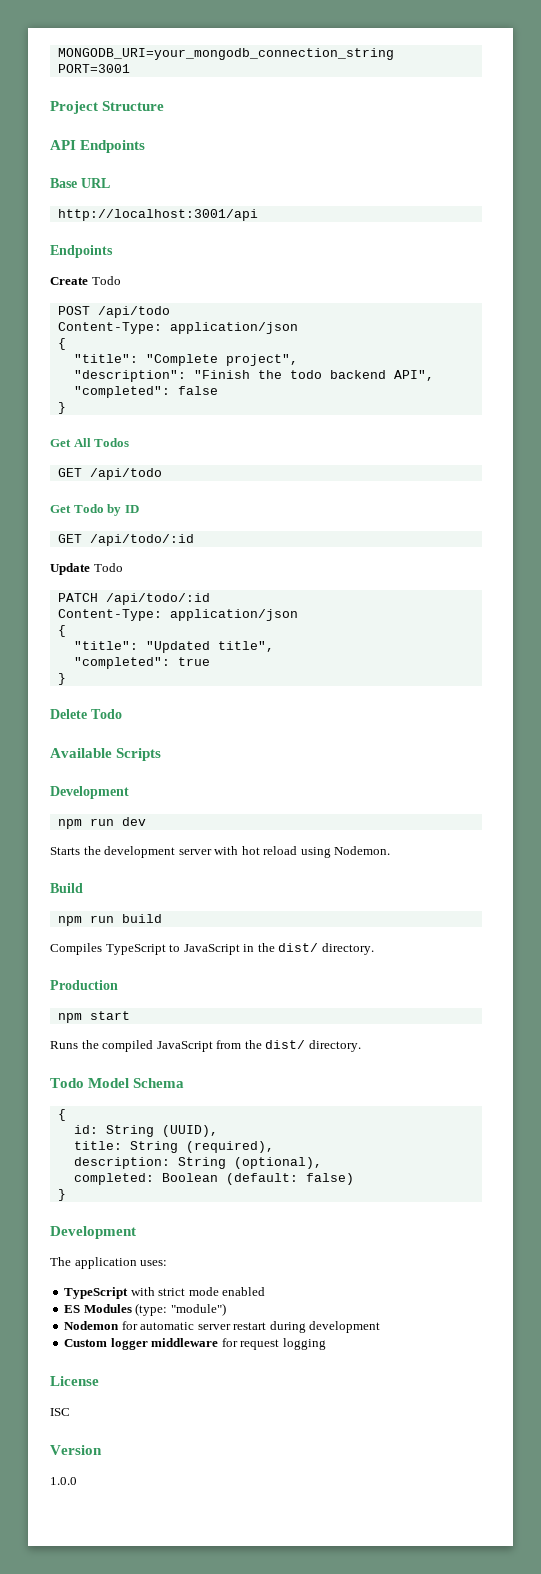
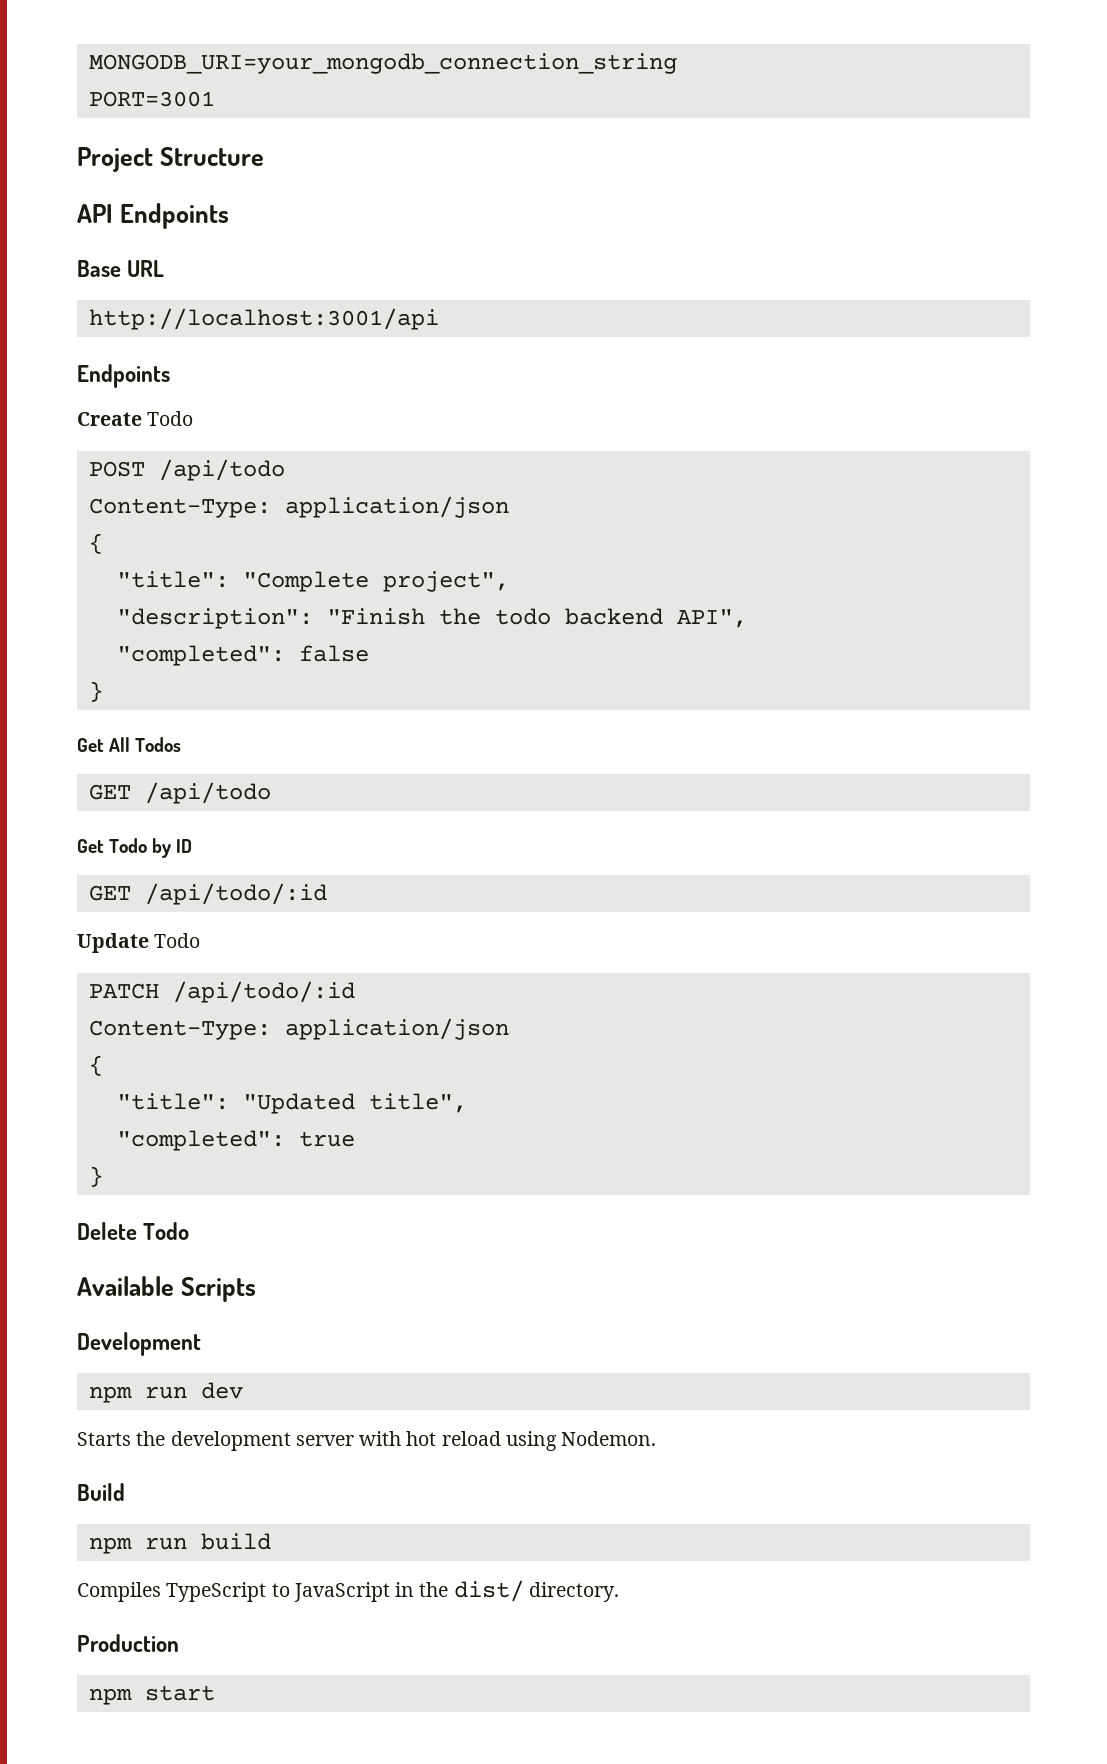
[50,1040,361,1052] [50,1078,185,1088] [57,1109,66,1121] [73,1125,218,1137] [73,1141,274,1153] [73,1157,322,1169] [73,1173,354,1185] [57,1189,66,1201] [50,1226,136,1239] [50,1257,168,1269] [64,1287,266,1299] [64,1303,226,1316] [64,1321,381,1333] [64,1338,326,1350] [50,1376,99,1386] [50,1408,70,1416] [50,1445,102,1455] [50,1477,77,1485] // Runs the compiled JavaScript from the dist/ directory. // Todo Model Schema // { // id: String (UUID), // title: String (required), // description: String (optional), // completed: Boolean (default: false) // } // Development // The application uses: // TypeScript with strict mode enabled // ES Modules (type: "module") // Nodemon for automatic server restart during development // Custom logger middleware for request logging // License // ISC // Version // 1.0.0 -> (215, 1693) none

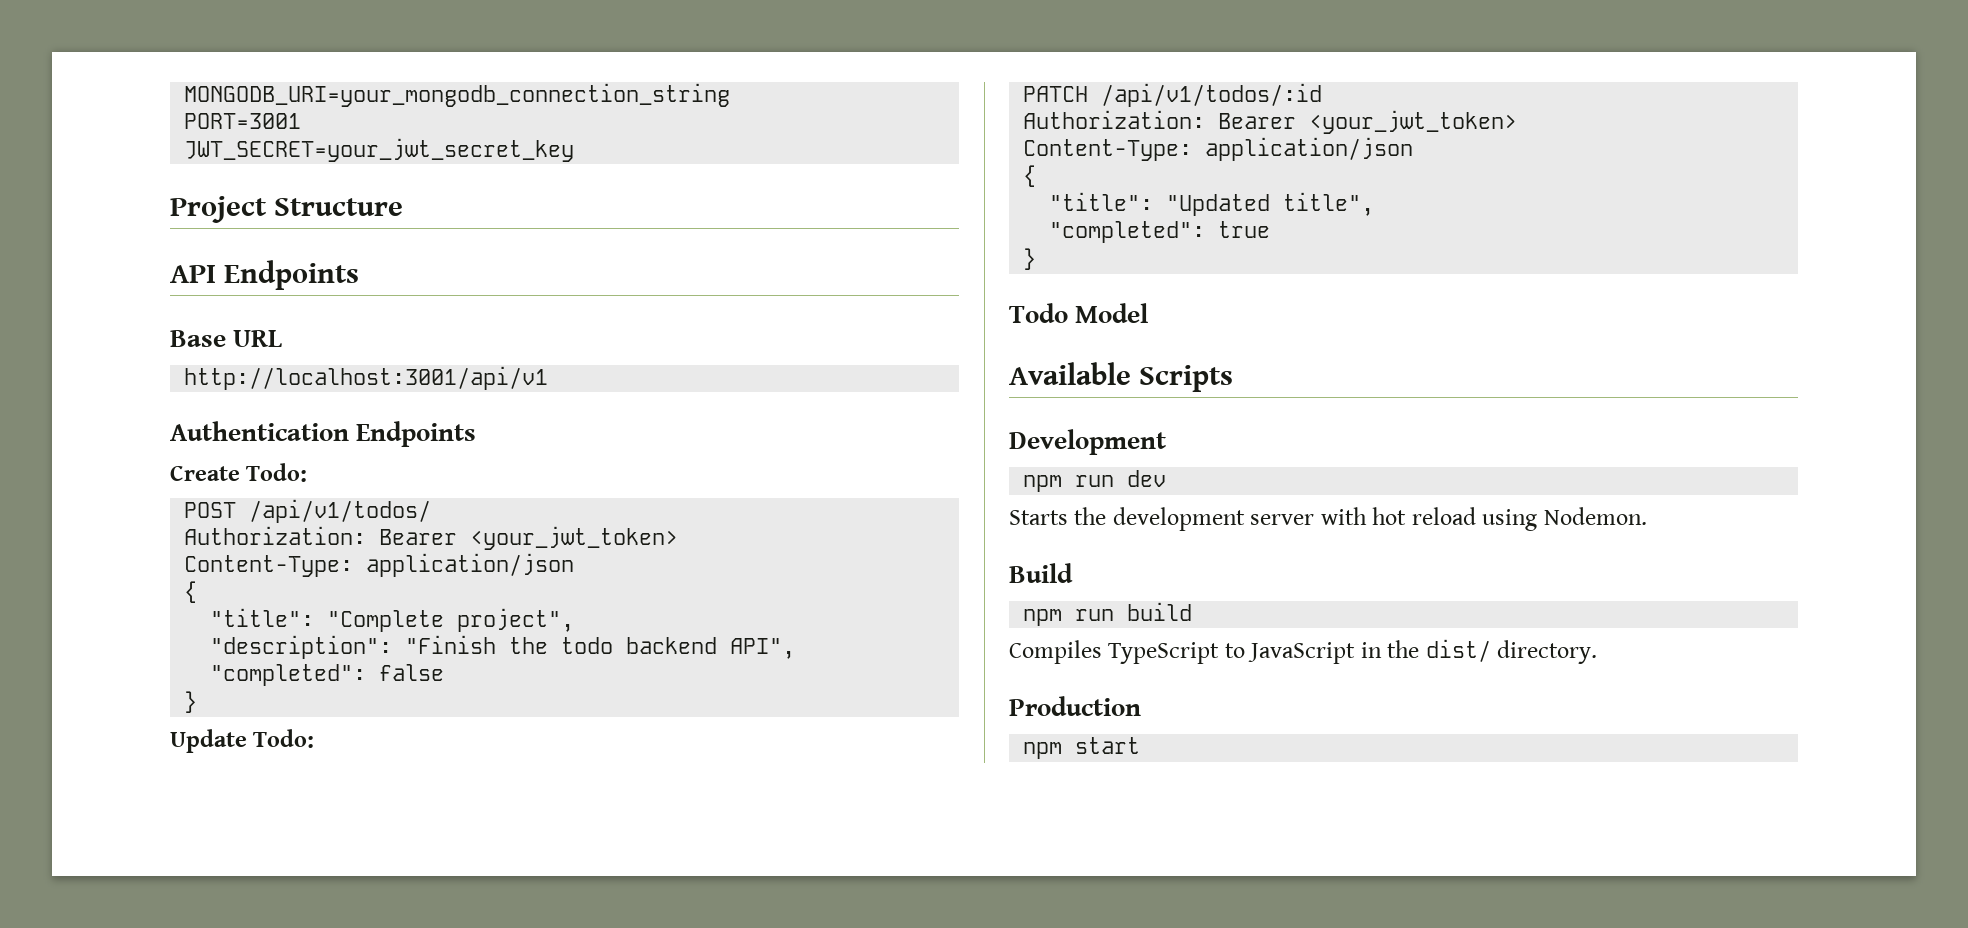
(215, 99) none -> [184,138,575,162] // JWT_SECRET=your_jwt_secret_key
[88,308,439,330] http://localhost:3001/api // -> [184,366,549,390] [170,421,349,441] http://localhost:3001/api/v1 // Authentication
[147,411,194,426] Todo -> [246,463,308,482] Todo:
[158,459,285,481] /api/todo -> [249,499,432,523] [184,526,679,550] /api/v1/todos/ // Authorization: Bearer <your_jwt_token>
[77,737,182,752] [88,782,271,804] [77,838,193,858] [88,883,327,905] // Get All Todos // GET /api/todo // Get Todo by ID // GET /api/todo/:id -> (198, 702) none
[154,933,201,948] Todo -> [253,729,315,748] Todo:
[172,981,355,1003] /api/todo/:id -> [1101,83,1323,107] [1023,110,1518,134] /api/v1/todos/:id // Authorization: Bearer <your_jwt_token>
[77,1222,190,1240] Delete Todo -> [1009,303,1149,323] Todo Model

